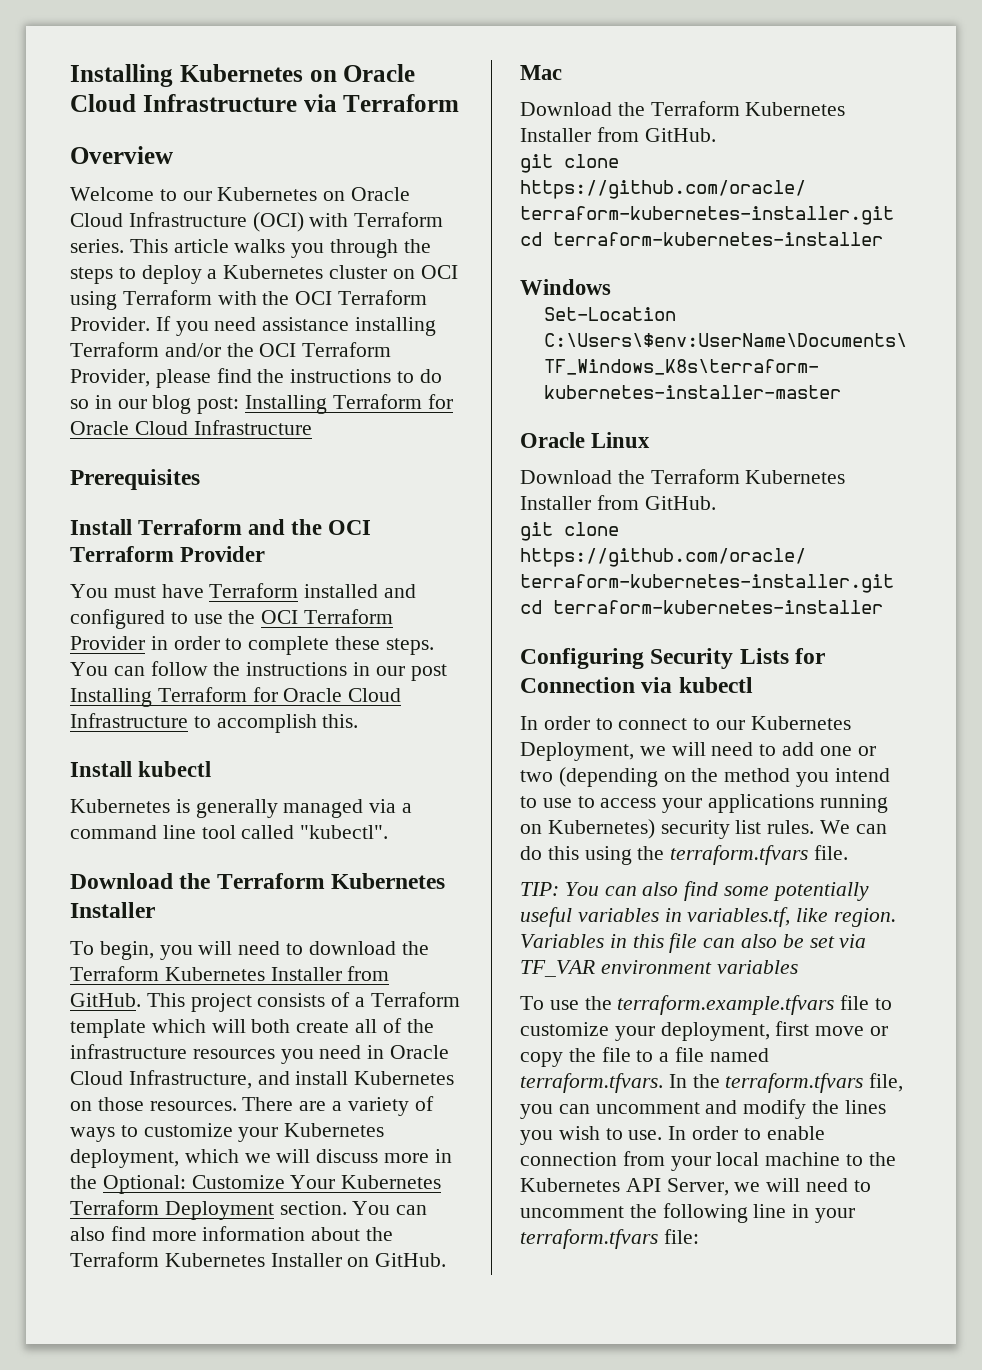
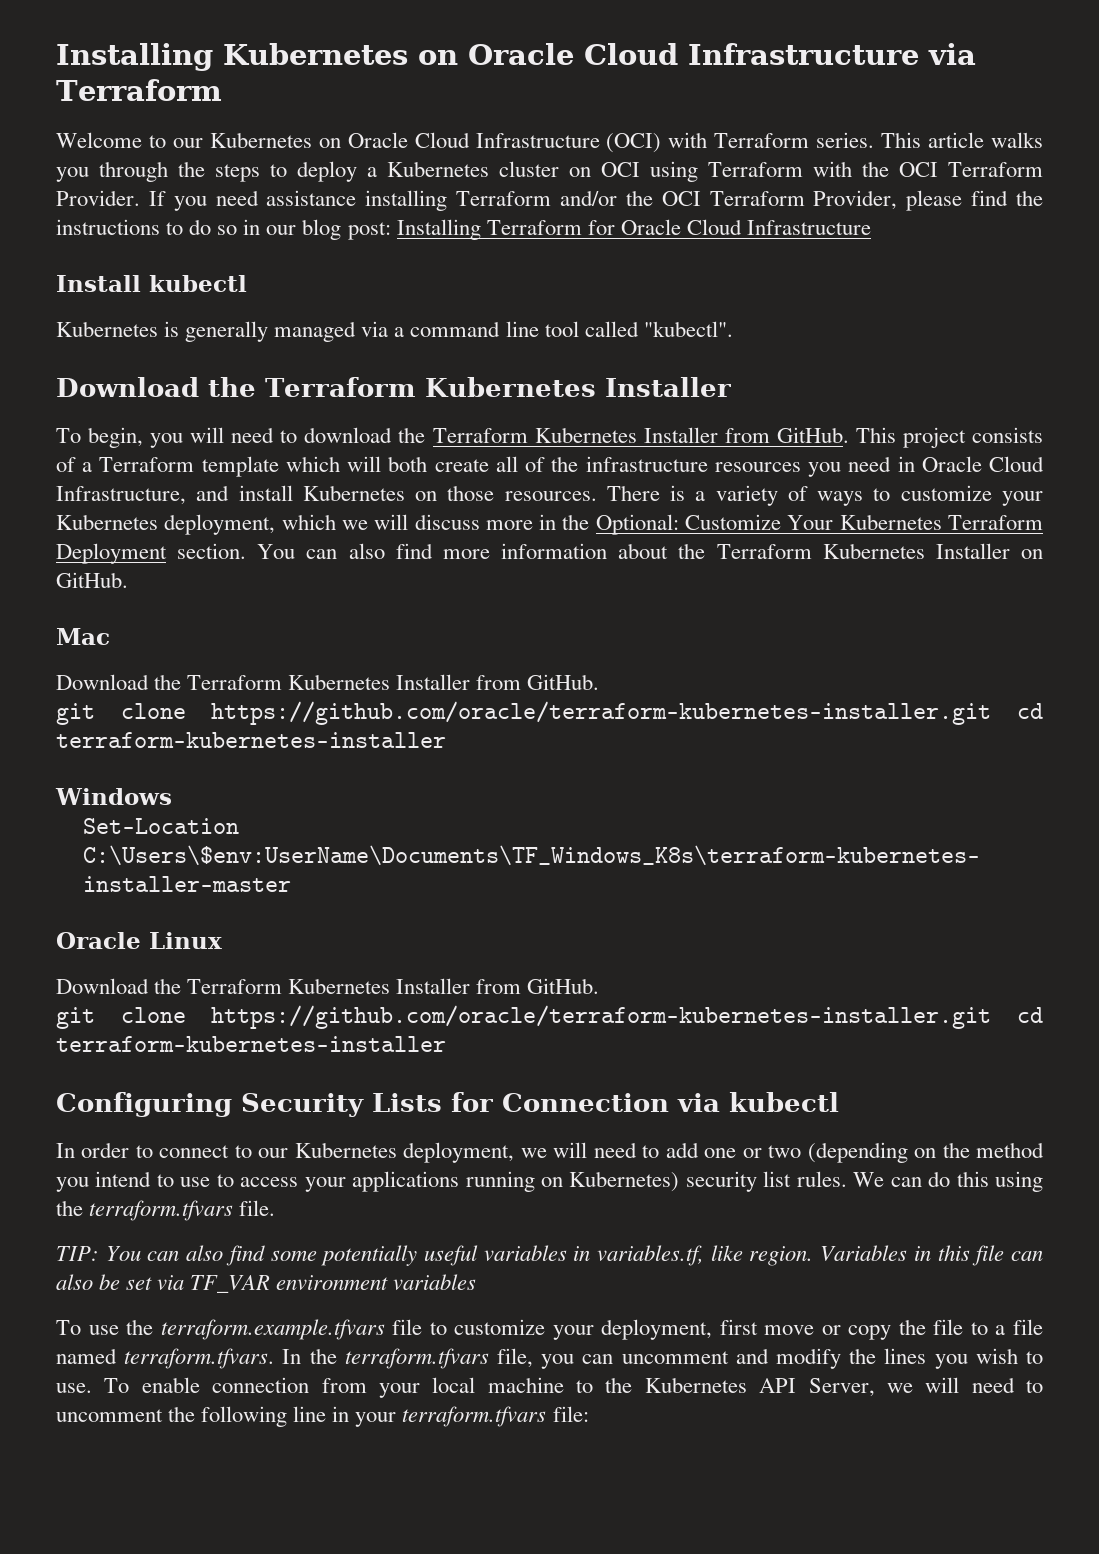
[70,146,173,164] // Overview -> (222, 90) none
[70,469,200,490] [70,519,372,535] [70,546,266,562] [70,583,417,598] [70,609,394,629] [70,636,434,655] [70,661,447,681] [70,687,402,707] [70,713,359,733] // Prerequisites // Install Terraform and the OCI Terraform Provider // You must have Terraform installed and configured to use the OCI Terraform Provider in order to complete these steps. You can follow the instructions in our post Installing Terraform for Oracle Cloud Infrastructure to accomplish this. -> (871, 227) none
[299,1101,327,1111] are -> [670,485,686,501] is
[520,742,634,761] Deployment, -> [403,1142,515,1163] deployment,
[668,1126,761,1140] In order to -> [104,1378,130,1393] To

